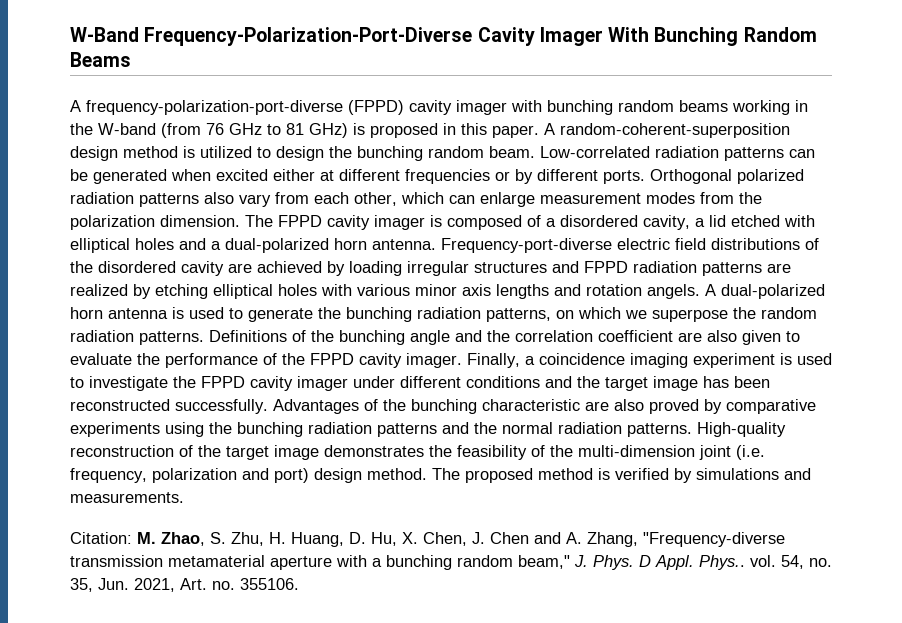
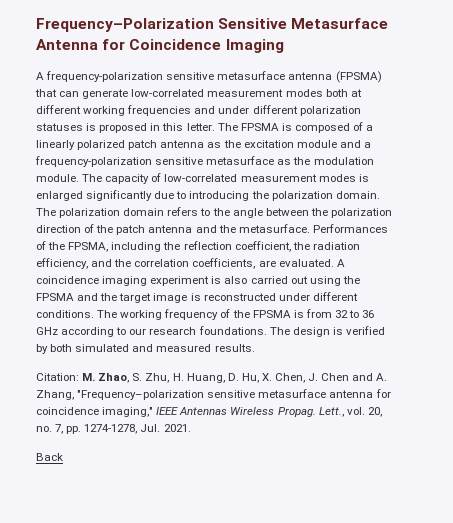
[70,27,817,46] [70,52,131,67] [70,100,808,115] [70,123,790,138] [70,146,815,161] [70,169,804,184] [70,192,762,207] [70,215,815,230] [70,238,819,253] [70,261,791,276] [70,284,825,299] [70,307,817,322] [70,330,800,345] [70,353,832,368] [70,376,770,391] [70,399,816,414] [70,422,786,437] [70,445,765,460] [70,468,811,483] [70,492,184,503] W-Band Frequency-Polarization-Port-Diverse Cavity Imager With Bunching Random Beams // A frequency-polarization-port-diverse (FPPD) cavity imager with bunching random beams working in the W-band (from 76 GHz to 81 GHz) is proposed in this paper. A random-coherent-superposition design method is utilized to design the bunching random beam. Low-correlated radiation patterns can be generated when excited either at different frequencies or by different ports. Orthogonal polarized radiation patterns also vary from each other, which can enlarge measurement modes from the polarization dimension. The FPPD cavity imager is composed of a disordered cavity, a lid etched with elliptical holes and a dual-polarized horn antenna. Frequency-port-diverse electric field distributions of the disordered cavity are achieved by loading irregular structures and FPPD radiation patterns are realized by etching elliptical holes with various minor axis lengths and rotation angels. A dual-polarized horn antenna is used to generate the bunching radiation patterns, on which we superpose the random radiation patterns. Definitions of the bunching angle and the correlation coefficient are also given to evaluate the performance of the FPPD cavity imager. Finally, a coincidence imaging experiment is used to investigate the FPPD cavity imager under different conditions and the target image has been reconstructed successfully. Advantages of the bunching characteristic are also proved by comparative experiments using the bunching radiation patterns and the normal radiation patterns. High-quality reconstruction of the target image demonstrates the feasibility of the multi-dimension joint (i.e. frequency, polarization and port) design method. The proposed method is verified by simulations and measurements. -> [36,18,389,32] [36,39,284,53] [36,71,382,83] [35,89,362,99] [36,105,361,116] [36,122,374,133] [36,140,371,150] [35,156,374,167] [36,173,369,184] [36,190,380,201] [36,207,392,218] [36,224,388,235] [36,241,360,252] [36,258,345,269] [36,276,360,286] [36,292,358,303] [36,309,375,320] [36,326,385,337] [36,344,255,354] Frequency–Polarization Sensitive Metasurface Antenna for Coincidence Imaging // A frequency-polarization sensitive metasurface antenna (FPSMA) that can generate low-correlated measurement modes both at different working frequencies and under different polarization statuses is proposed in this letter. The FPSMA is composed of a linearly polarized patch antenna as the excitation module and a frequency-polarization sensitive metasurface as the modulation module. The capacity of low-correlated measurement modes is enlarged significantly due to introducing the polarization domain. The polarization domain refers to the angle between the polarization direction of the patch antenna and the metasurface. Performances of the FPSMA, including the reflection coefficient, the radiation efficiency, and the correlation coefficients, are evaluated. A coincidence imaging experiment is also carried out using the FPSMA and the target image is reconstructed under different conditions. The working frequency of the FPSMA is from 32 to 36 GHz according to our research foundations. The design is verified by both simulated and measured results.
[643,532,785,547] [70,555,832,570] [70,578,299,592] "Frequency-diverse transmission metamaterial aperture with a bunching random beam," J. Phys. D Appl. Phys.. vol. 54, no. 35, Jun. 2021, Art. no. 355106. -> [77,389,391,400] [36,407,382,417] [36,424,191,434] [36,453,63,461] "Frequency–polarization sensitive metasurface antenna for coincidence imaging," IEEE Antennas Wireless Propag. Lett., vol. 20, no. 7, pp. 1274-1278, Jul. 2021. // Back

